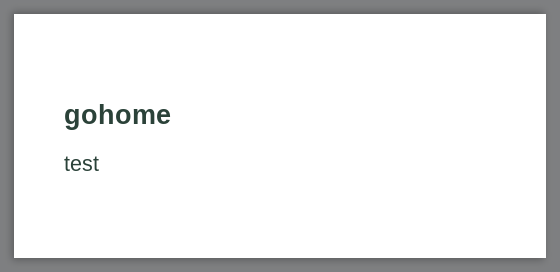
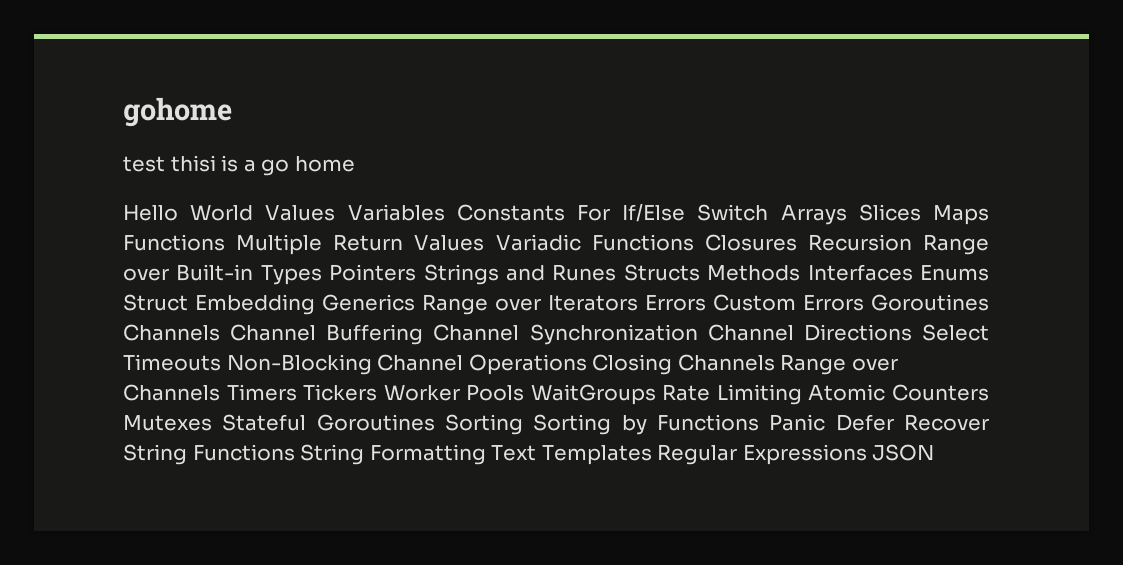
(99, 163) none -> [170,155,355,176] [123,204,990,225] [123,234,989,255] [123,264,990,285] [123,294,989,315] [123,324,989,345] [123,354,898,375] [123,384,989,405] [123,414,990,435] [123,444,935,465] thisi is a go home // Hello World Values Variables Constants For If/Else Switch Arrays Slices Maps Functions Multiple Return Values Variadic Functions Closures Recursion Range over Built-in Types Pointers Strings and Runes Structs Methods Interfaces Enums Struct Embedding Generics Range over Iterators Errors Custom Errors Goroutines Channels Channel Buffering Channel Synchronization Channel Directions Select Timeouts Non-Blocking Channel Operations Closing Channels Range over Channels Timers Tickers Worker Pools WaitGroups Rate Limiting Atomic Counters Mutexes Stateful Goroutines Sorting Sorting by Functions Panic Defer Recover String Functions String Formatting Text Templates Regular Expressions JSON

